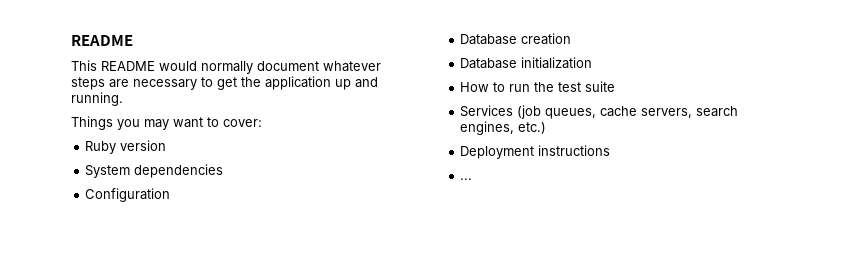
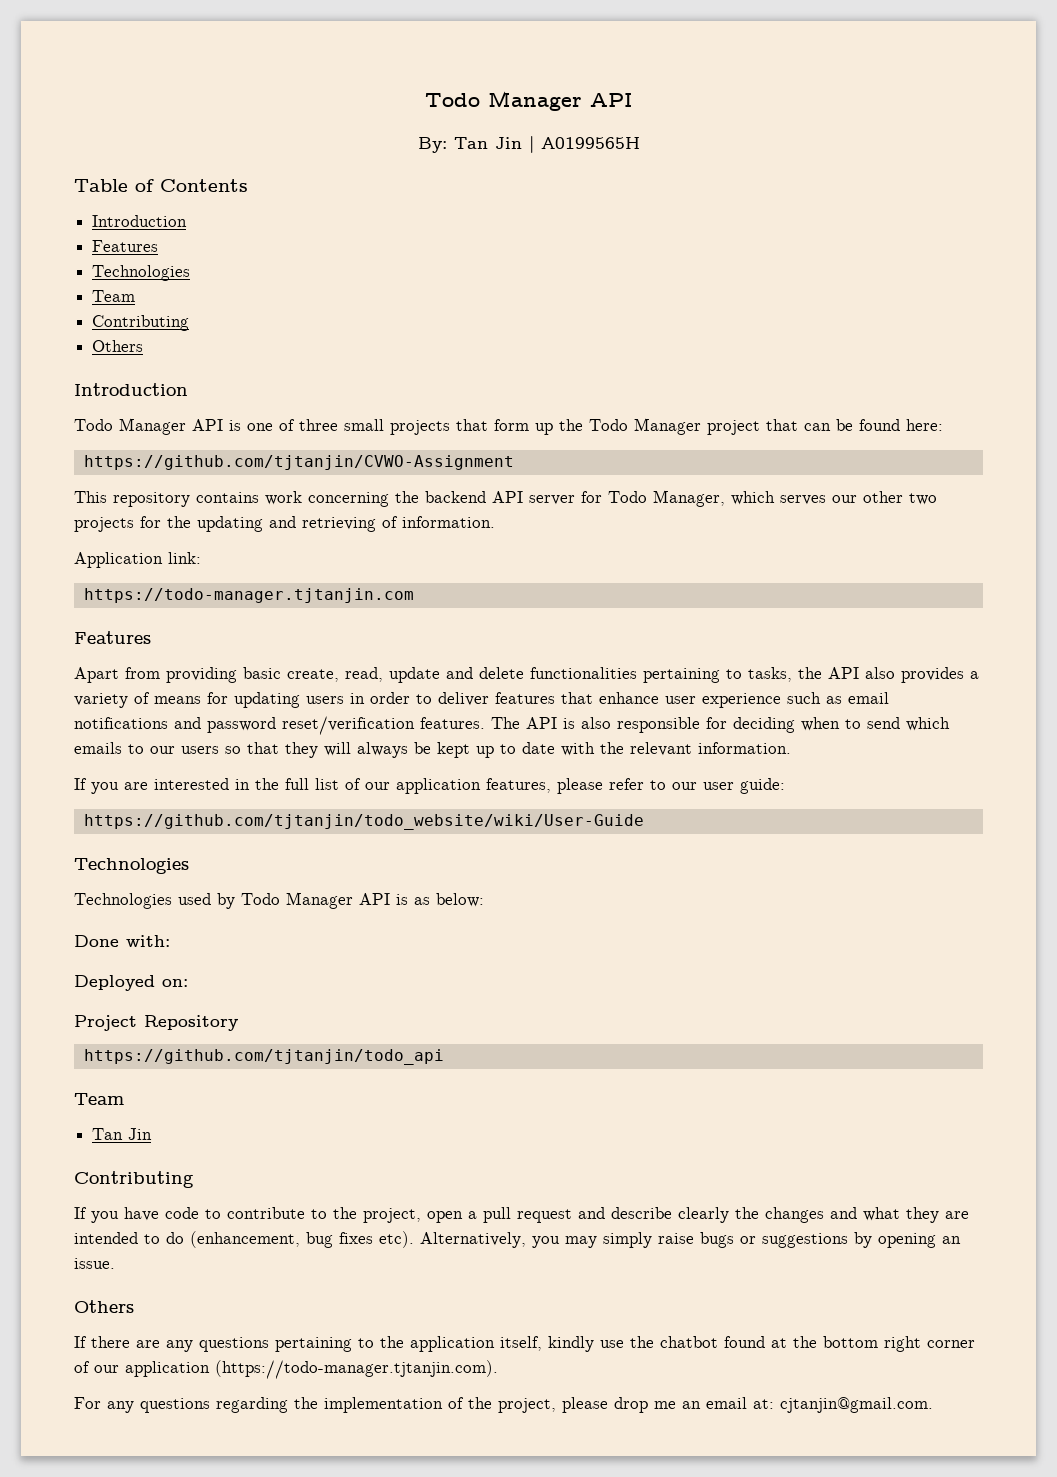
[71,35,133,46] [71,60,381,74] [71,76,378,90] [71,92,123,106] [71,116,262,130] [85,140,167,154] [85,164,224,178] [85,188,171,202] [460,33,572,45] [460,57,593,69] [460,81,616,92] [460,105,739,119] [460,121,547,135] [460,145,611,159] [460,178,473,180] README // This README would normally document whatever steps are necessary to get the application up and running. // Things you may want to cover: // Ruby version // System dependencies // Configuration // Database creation // Database initialization // How to run the test suite // Services (job queues, cache servers, search engines, etc.) // Deployment instructions // ... -> [425,91,632,111] [417,136,640,153] [74,179,248,192] [92,215,188,227] [92,240,159,252] [92,265,191,281] [92,290,136,302] [92,315,190,331] [92,340,144,352] [74,383,188,396] [74,418,943,435] [83,455,514,470] [74,490,937,507] [74,516,495,532] [74,552,201,568] [83,588,414,603] [74,631,151,644] [74,667,979,683] [74,692,889,708] [74,716,950,735] [74,742,791,758] [74,778,785,794] [83,814,644,830] [74,858,189,874] [74,892,484,909] [74,935,170,947] [74,975,188,991] [74,1015,238,1031] [83,1049,444,1065] [74,1093,124,1105] [92,1128,153,1140] [74,1171,194,1188] [74,1207,969,1223] [74,1231,961,1248] [74,1258,115,1269] [74,1300,134,1313] [74,1336,975,1352] [74,1360,498,1379] [74,1397,933,1413] Todo Manager API // By: Tan Jin | A0199565H // Table of Contents // Introduction // Features // Technologies // Team // Contributing // Others // Introduction // Todo Manager API is one of three small projects that form up the Todo Manager project that can be found here: // https://github.com/tjtanjin/CVWO-Assignment // This repository contains work concerning the backend API server for Todo Manager, which serves our other two projects for the updating and retrieving of information. // Application link: // https://todo-manager.tjtanjin.com // Features // Apart from providing basic create, read, update and delete functionalities pertaining to tasks, the API also provides a variety of means for updating users in order to deliver features that enhance user experience such as email notifications and password reset/verification features. The API is also responsible for deciding when to send which emails to our users so that they will always be kept up to date with the relevant information. // If you are interested in the full list of our application features, please refer to our user guide: // https://github.com/tjtanjin/todo_website/wiki/User-Guide // Technologies // Technologies used by Todo Manager API is as below: // Done with: // Deployed on: // Project Repository // https://github.com/tjtanjin/todo_api // Team // Tan Jin // Contributing // If you have code to contribute to the project, open a pull request and describe clearly the changes and what they are intended to do (enhancement, bug fixes etc). Alternatively, you may simply raise bugs or suggestions by opening an issue. // Others // If there are any questions pertaining to the application itself, kindly use the chatbot found at the bottom right corner of our application (https://todo-manager.tjtanjin.com). // For any questions regarding the implementation of the project, please drop me an email at: cjtanjin@gmail.com.

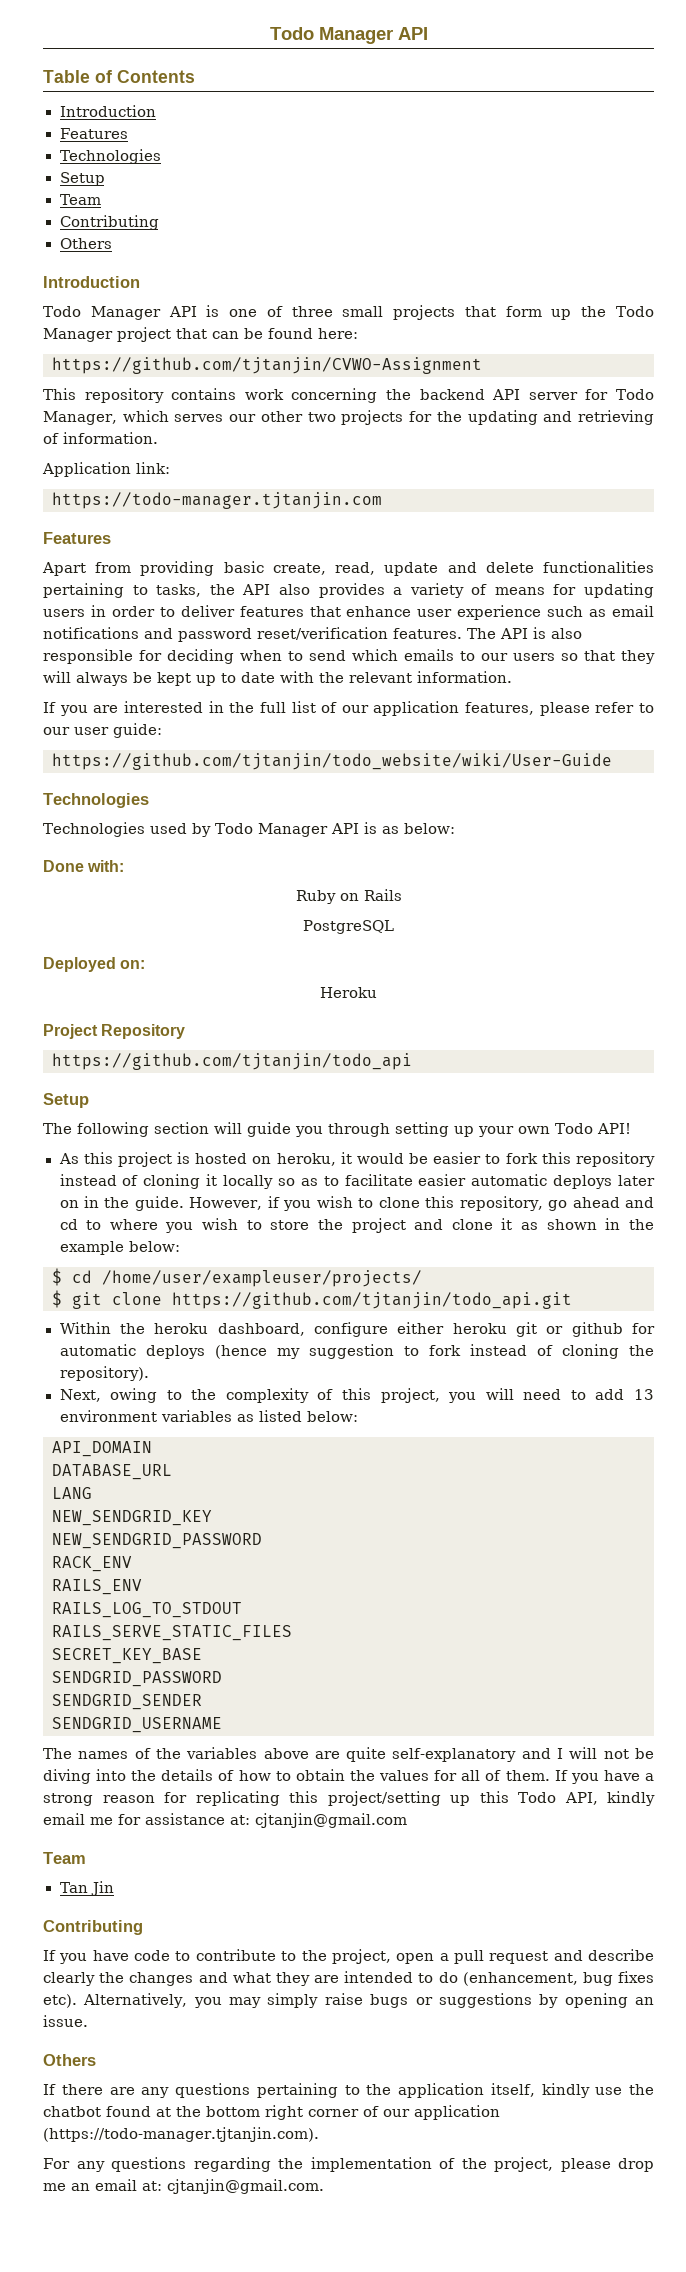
[425,91,632,111] [417,136,640,153] Todo Manager API // By: Tan Jin | A0199565H -> [269,27,428,44] Todo Manager API
(191, 273) none -> [59,172,105,186] // Setup
(170, 941) none -> [295,889,402,904] [303,920,394,934] // Ruby on Rails // PostgreSQL
(188, 983) none -> [320,987,377,998] // Heroku
(444, 1057) none -> [43,1093,89,1108] [43,1122,631,1137] [58,1152,656,1167] [59,1174,655,1189] [59,1196,654,1211] [59,1218,654,1233] [59,1241,180,1255] [52,1268,422,1287] [52,1290,572,1309] [59,1322,656,1337] [59,1344,654,1359] [59,1366,149,1381] [59,1388,655,1403] [59,1410,358,1422] [52,1441,152,1457] [52,1464,172,1480] [52,1487,92,1499] [52,1510,212,1526] [52,1533,262,1549] [52,1556,132,1572] [52,1579,142,1595] [52,1602,242,1618] [52,1625,292,1641] [52,1648,202,1664] [52,1671,222,1687] [52,1694,202,1710] [52,1717,222,1733] [43,1747,654,1762] [43,1769,655,1784] [43,1791,655,1806] [43,1813,407,1828] // Setup // The following section will guide you through setting up your own Todo API! // As this project is hosted on heroku, it would be easier to fork this repository instead of cloning it locally so as to facilitate easier automatic deploys later on in the guide. However, if you wish to clone this repository, go ahead and cd to where you wish to store the project and clone it as shown in the example below: // $ cd /home/user/exampleuser/projects/ // $ git clone https://github.com/tjtanjin/todo_api.git // Within the heroku dashboard, configure either heroku git or github for automatic deploys (hence my suggestion to fork instead of cloning the repository). // Next, owing to the complexity of this project, you will need to add 13 environment variables as listed below: // API_DOMAIN // DATABASE_URL // LANG // NEW_SENDGRID_KEY // NEW_SENDGRID_PASSWORD // RACK_ENV // RAILS_ENV // RAILS_LOG_TO_STDOUT // RAILS_SERVE_STATIC_FILES // SECRET_KEY_BASE // SENDGRID_PASSWORD // SENDGRID_SENDER // SENDGRID_USERNAME // The names of the variables above are quite self-explanatory and I will not be diving into the details of how to obtain the values for all of them. If you have a strong reason for replicating this project/setting up this Todo API, kindly email me for assistance at: cjtanjin@gmail.com

